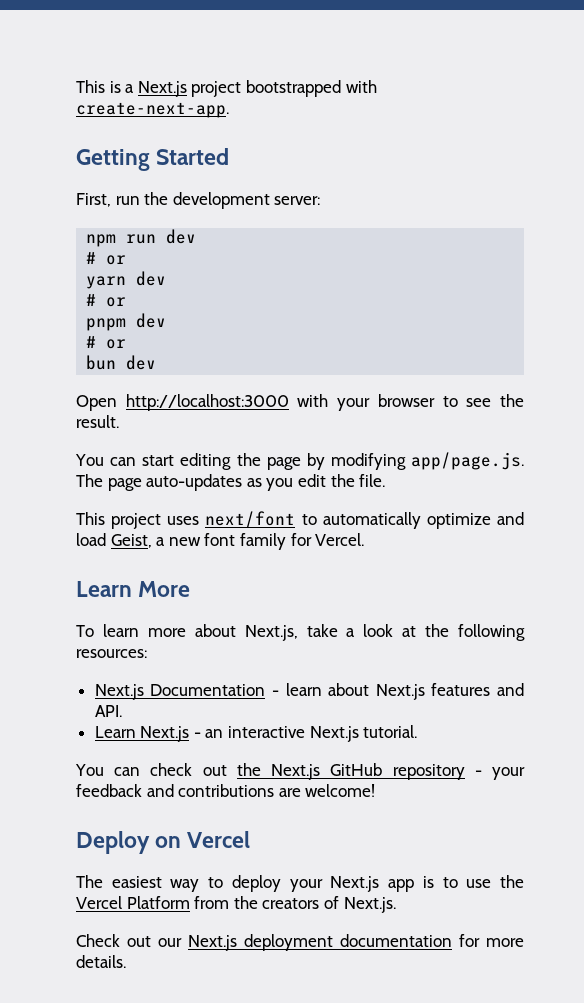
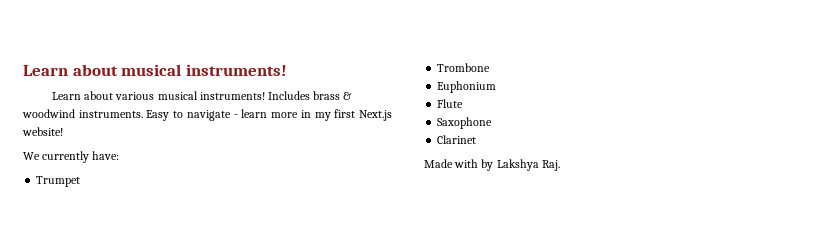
[76,80,377,97] [76,102,229,118] [76,148,230,171] [76,192,321,209] [86,229,197,247] [86,252,127,265] [86,271,167,289] [86,294,127,307] [86,313,167,331] [86,336,127,349] [86,355,157,370] [76,394,524,411] [76,415,119,428] [75,452,524,470] [76,474,386,491] [76,511,524,529] [76,533,365,550] [76,581,191,597] [76,624,525,641] [76,649,147,658] [94,683,524,700] [94,705,122,717] [94,725,418,742] [75,763,525,780] [76,784,376,797] [76,831,251,854] [76,875,524,892] [76,896,396,913] [76,934,524,951] [76,955,126,968] This is a Next.js project bootstrapped with create-next-app. // Getting Started // First, run the development server: // npm run dev // # or // yarn dev // # or // pnpm dev // # or // bun dev // Open http://localhost:3000 with your browser to see the result. // You can start editing the page by modifying app/page.js. The page auto-updates as you edit the file. // This project uses next/font to automatically optimize and load Geist, a new font family for Vercel. // Learn More // To learn more about Next.js, take a look at the following resources: // Next.js Documentation - learn about Next.js features and API. // Learn Next.js - an interactive Next.js tutorial. // You can check out the Next.js GitHub repository - your feedback and contributions are welcome! // Deploy on Vercel // The easiest way to deploy your Next.js app is to use the Vercel Platform from the creators of Next.js. // Check out our Next.js deployment documentation for more details. -> [23,64,287,76] [51,91,353,100] [22,109,392,121] [22,127,63,136] [23,151,120,163] [36,176,81,187] [437,63,491,72] [437,81,497,93] [437,99,464,108] [437,117,493,129] [437,135,477,144] [424,159,560,171] Learn about musical instruments! // Learn about various musical instruments! Includes brass & woodwind instruments. Easy to navigate - learn more in my first Next.js website! // We currently have: // Trumpet // Trombone // Euphonium // Flute // Saxophone // Clarinet // Made with by Lakshya Raj.

